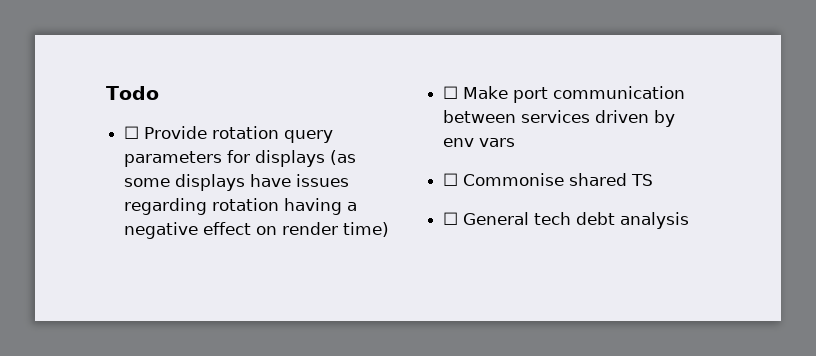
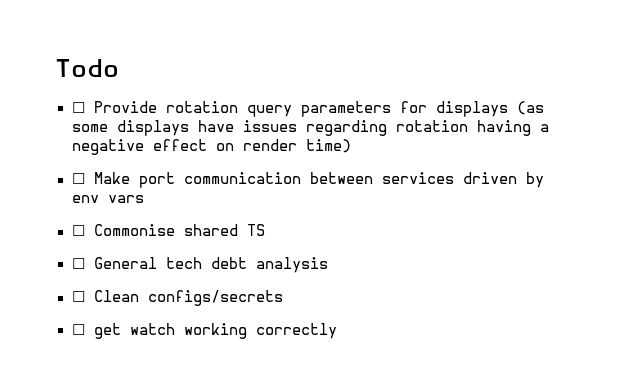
(690, 220) none -> [71,290,283,306] [71,323,337,339] // ☐ Clean configs/secrets // ☐ get watch working correctly

